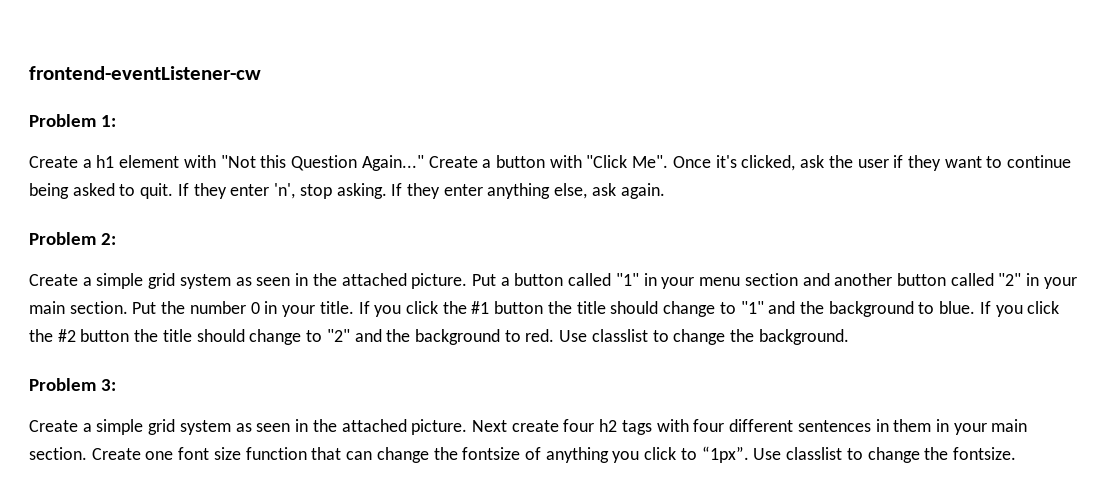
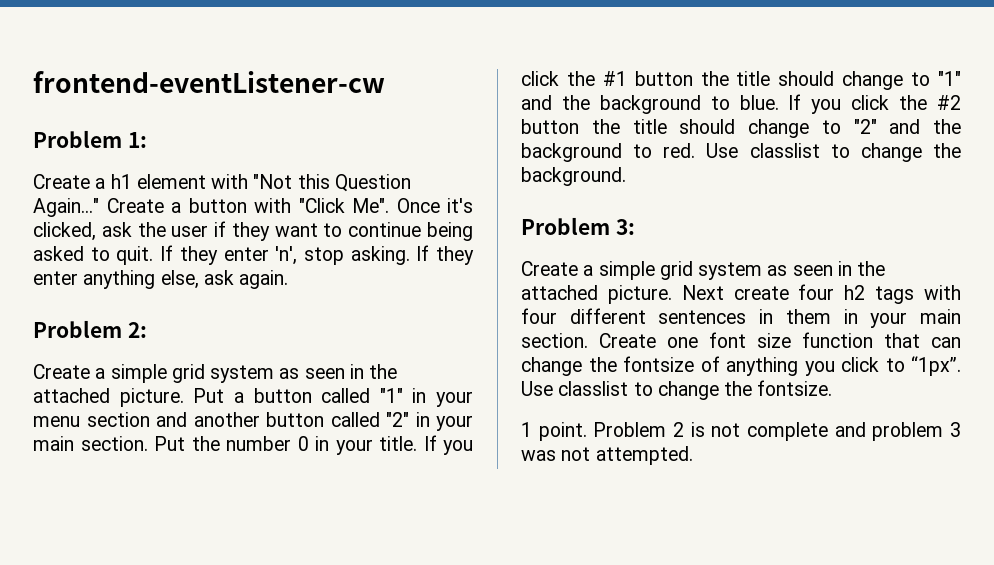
(1016, 453) none -> [521,422,961,441] [521,446,693,465] // 1 point. Problem 2 is not complete and problem 3 was not attempted.

